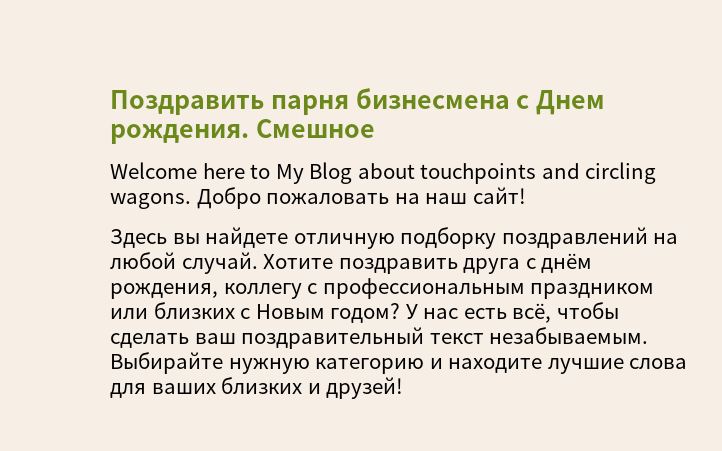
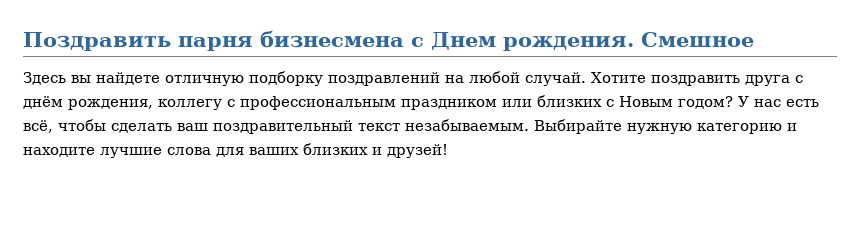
[110,162,657,184] [110,187,526,209] // Welcome here to My Blog about touchpoints and circling wagons. Добро пожаловать на наш сайт! -> (754, 39) none

